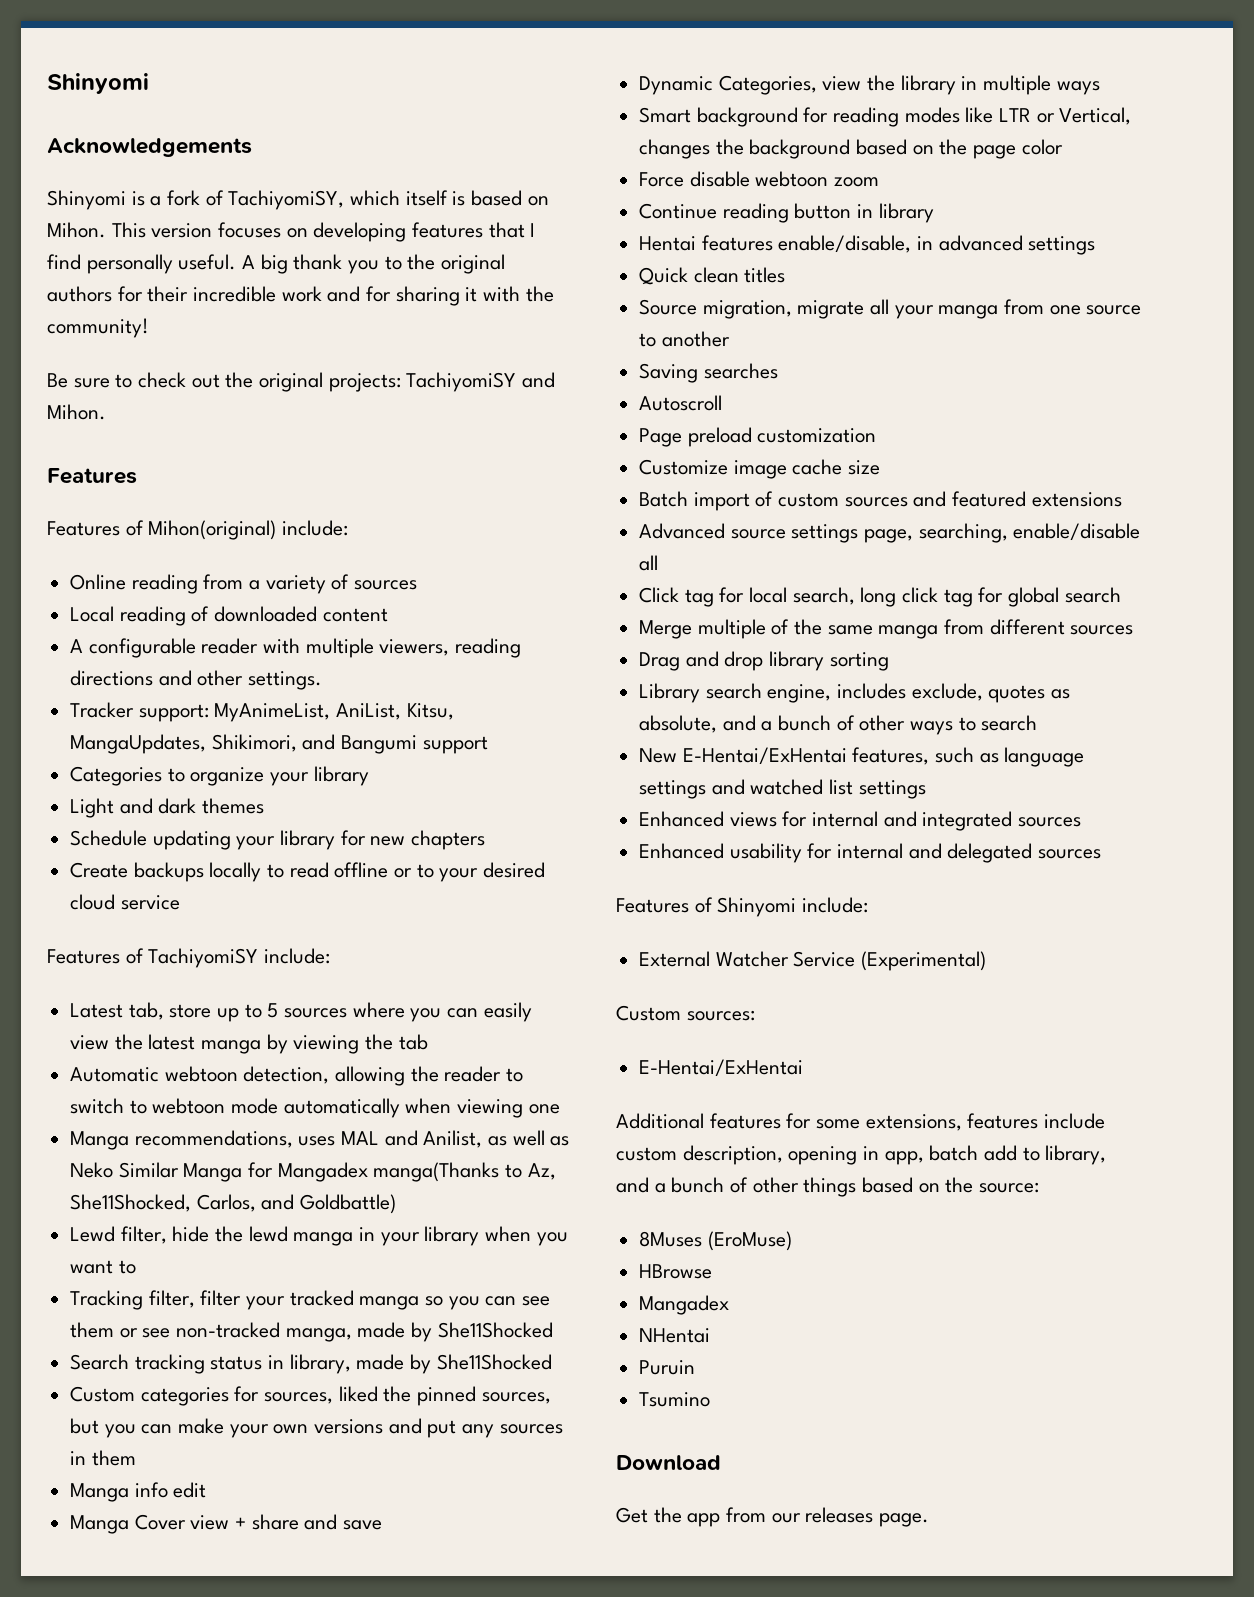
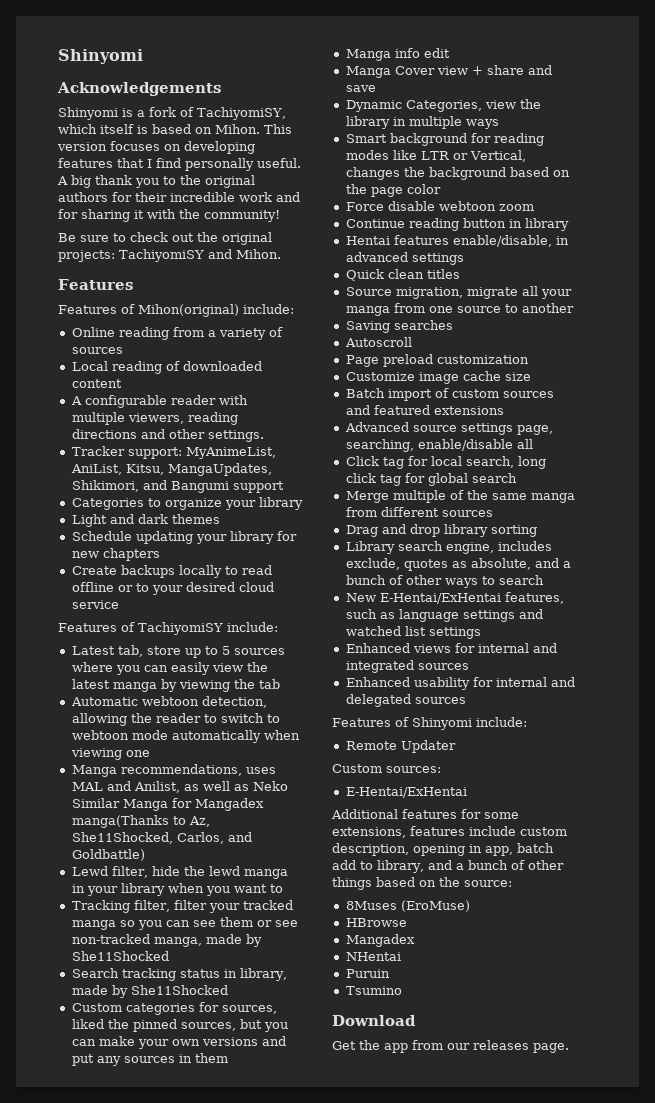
[639,951,987,971] External Watcher Service (Experimental) -> [345,740,456,753] Remote Updater

